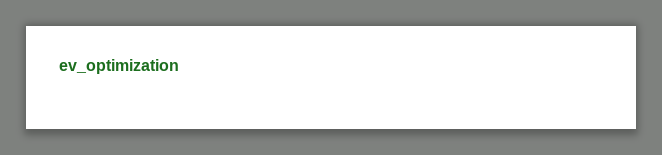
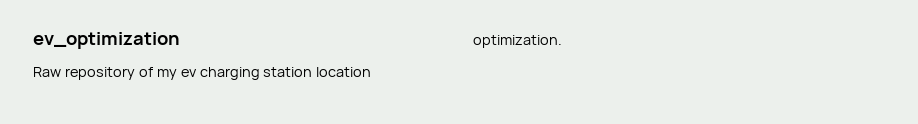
(179, 66) none -> [33,67,372,80] [473,35,562,48] // Raw repository of my ev charging station location optimization.

